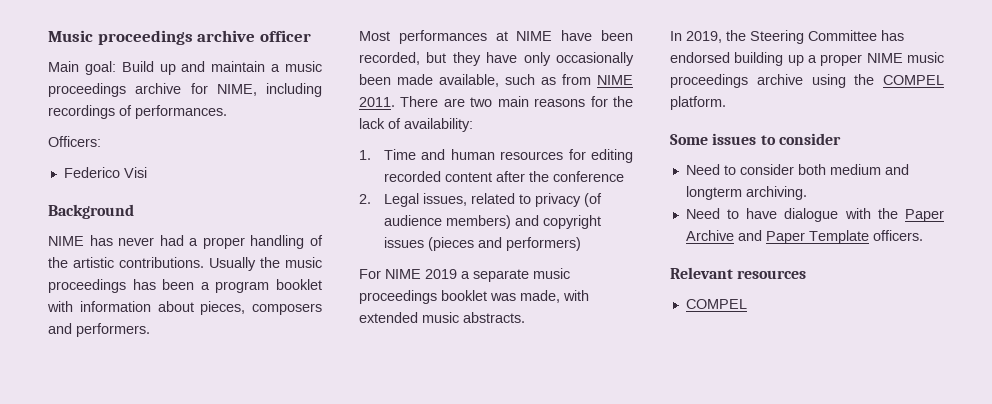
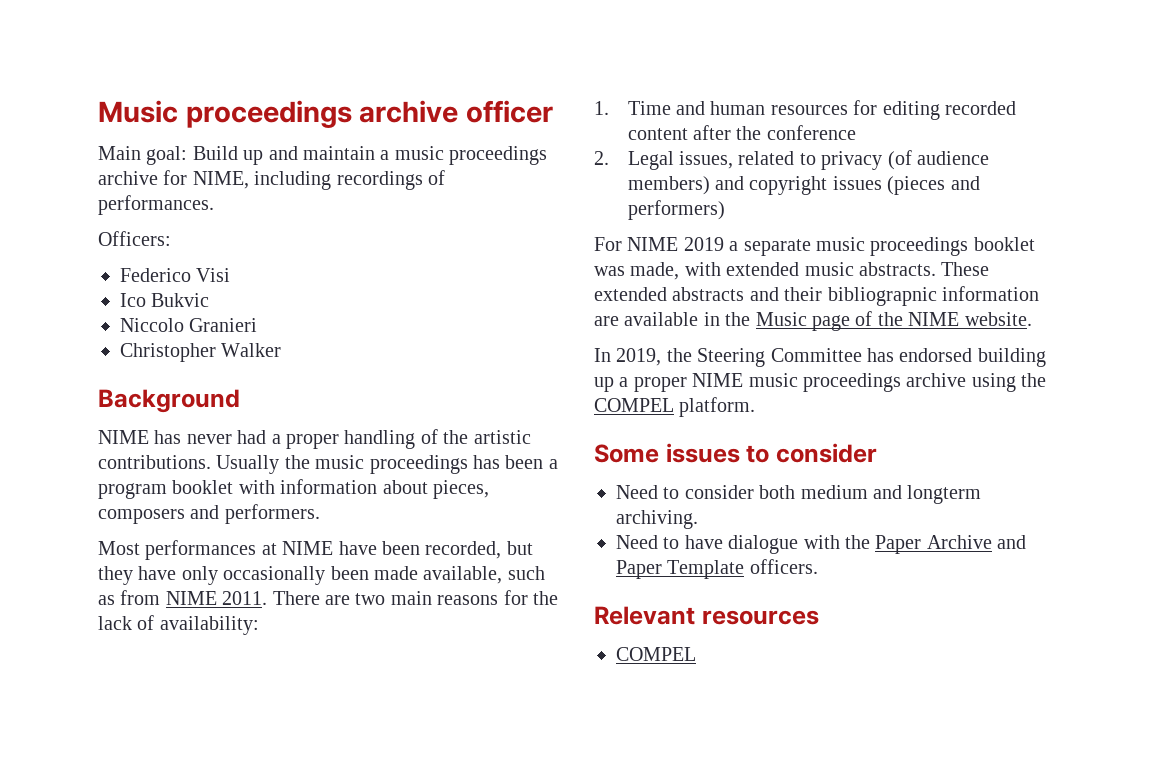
(147, 172) none -> [120,293,210,307] [120,318,258,332] [120,343,282,362] // Ico Bukvic // Niccolo Granieri // Christopher Walker
(525, 317) none -> [941,262,990,276] [594,286,1039,306] [594,311,1032,331] These extended abstracts and their bibliograpnic information are available in the Music page of the NIME website.

